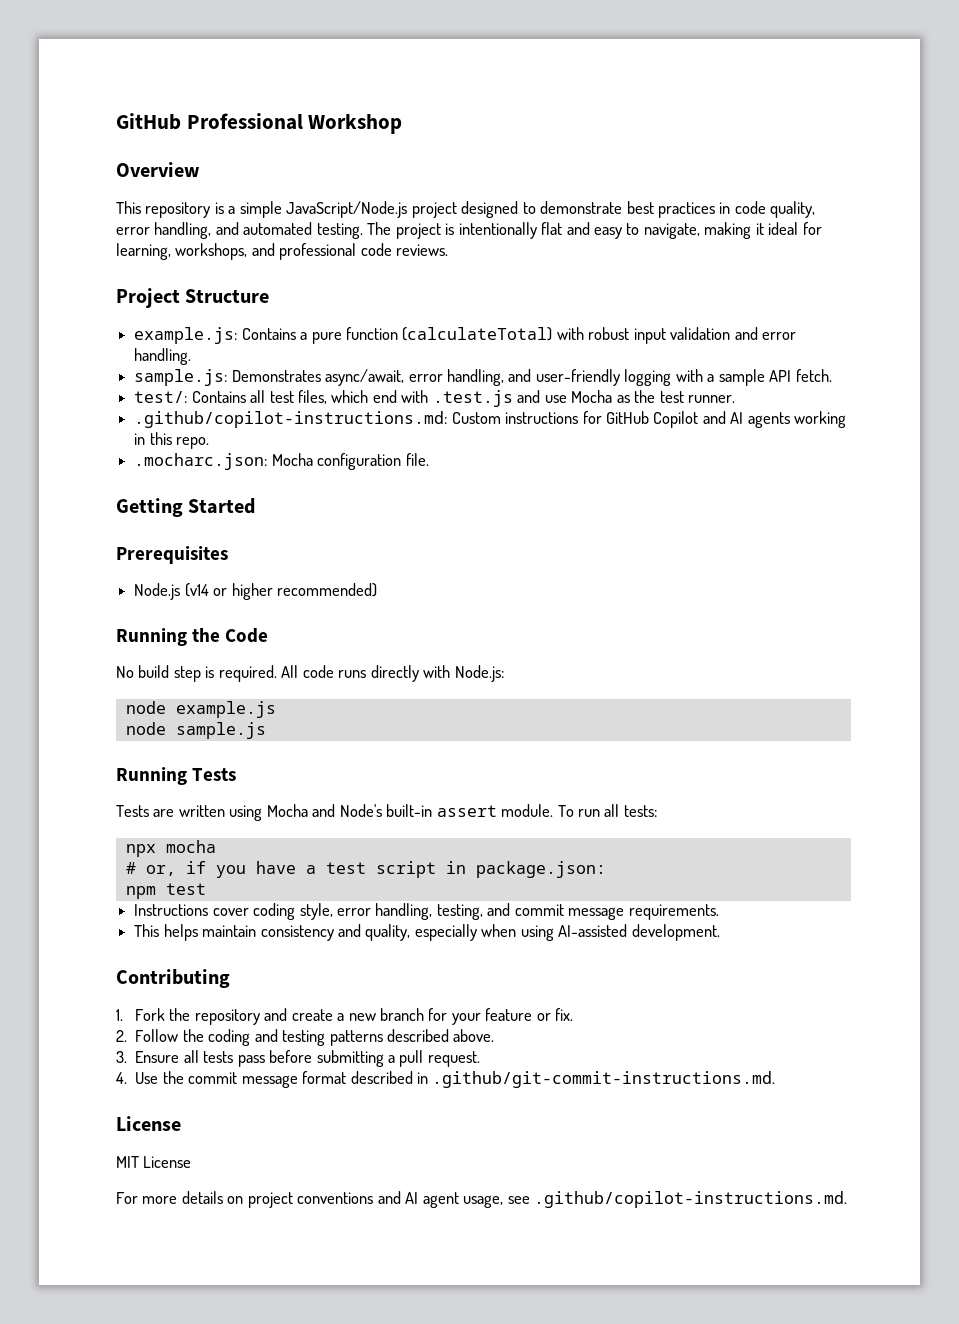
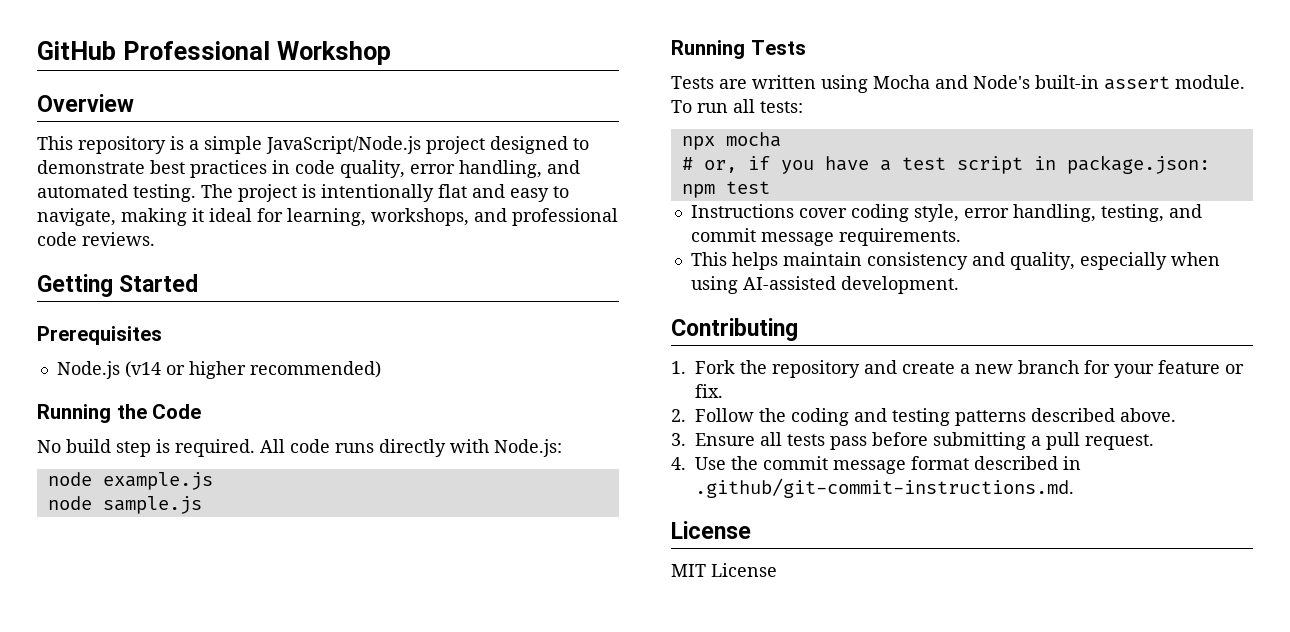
[116,288,270,308] [134,327,797,344] [134,348,192,365] [134,369,832,386] [134,390,735,407] [134,411,847,428] [134,432,210,449] [134,453,429,470] // Project Structure // example.js: Contains a pure function (calculateTotal) with robust input validation and error handling. // sample.js: Demonstrates async/await, error handling, and user-friendly logging with a sample API fetch. // test/: Contains all test files, which end with .test.js and use Mocha as the test runner. // .github/copilot-instructions.md: Custom instructions for GitHub Copilot and AI agents working in this repo. // .mocharc.json: Mocha configuration file. -> (155, 239) none
[116,1191,847,1208] // For more details on project conventions and AI agent usage, see .github/copilot-instructions.md. -> (777, 570) none

